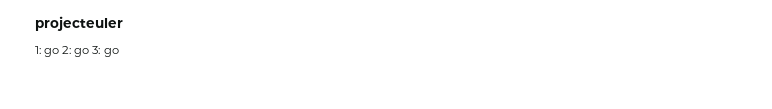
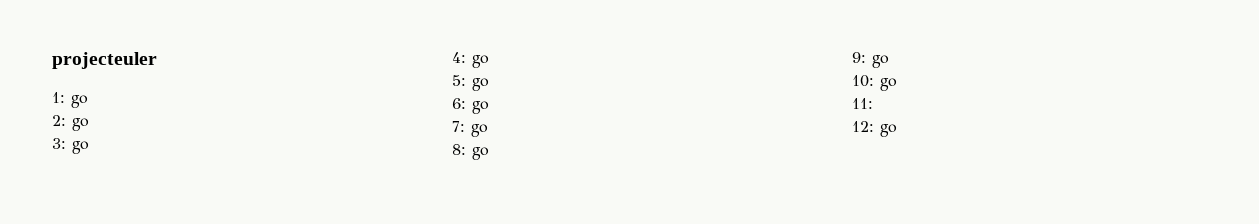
(60, 52) none -> (88, 101) //
(90, 52) none -> (89, 124) //
(119, 52) none -> [452,52,489,68] [452,75,489,91] [452,98,489,114] [452,121,488,137] [452,144,489,160] [852,52,889,68] [852,75,897,91] [852,98,873,109] [852,121,897,137] // 4: go // 5: go // 6: go // 7: go // 8: go // 9: go // 10: go // 11: // 12: go

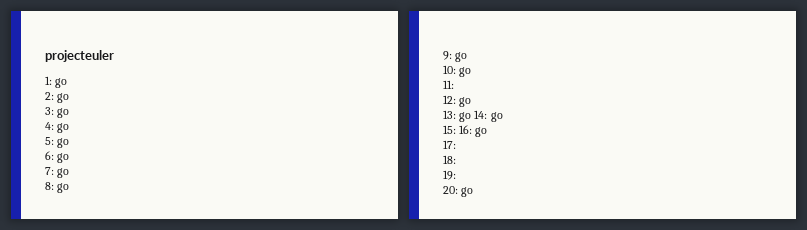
(897, 130) none -> [443,110,503,122] [443,125,488,137] [443,140,456,149] [443,155,456,164] [443,170,456,180] [443,186,474,197] // 13: go 14: go // 15: 16: go // 17: // 18: // 19: // 20: go

